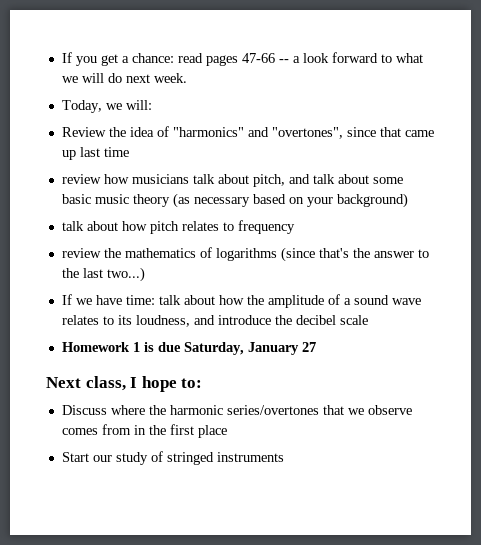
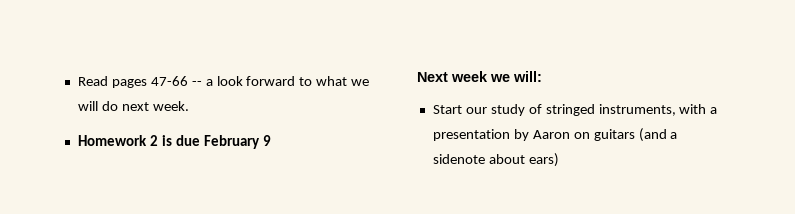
[61,52,203,66] If you get a chance: read -> [77,76,108,86] Read
[61,100,152,113] [61,126,434,139] [61,147,129,160] [61,174,403,187] [61,193,408,208] [61,220,295,234] [61,247,429,262] [61,267,145,282] [61,294,421,308] [61,315,368,327] [61,342,316,355] [46,376,203,392] [61,405,412,415] [61,424,227,438] Today, we will: // Review the idea of "harmonics" and "overtones", since that came up last time // review how musicians talk about pitch, and talk about some basic music theory (as necessary based on your background) // talk about how pitch relates to frequency // review the mathematics of logarithms (since that's the answer to the last two...) // If we have time: talk about how the amplitude of a sound wave relates to its loudness, and introduce the decibel scale // Homework 1 is due Saturday, January 27 // Next class, I hope to: // Discuss where the harmonic series/overtones that we observe comes from in the first place -> [77,135,271,149] [417,71,542,82] Homework 2 is due February 9 // Next week we will:
[216,452,284,462] instruments -> [598,104,718,116] [432,128,678,142] [432,153,559,167] instruments, with a presentation by Aaron on guitars (and a sidenote about ears)

